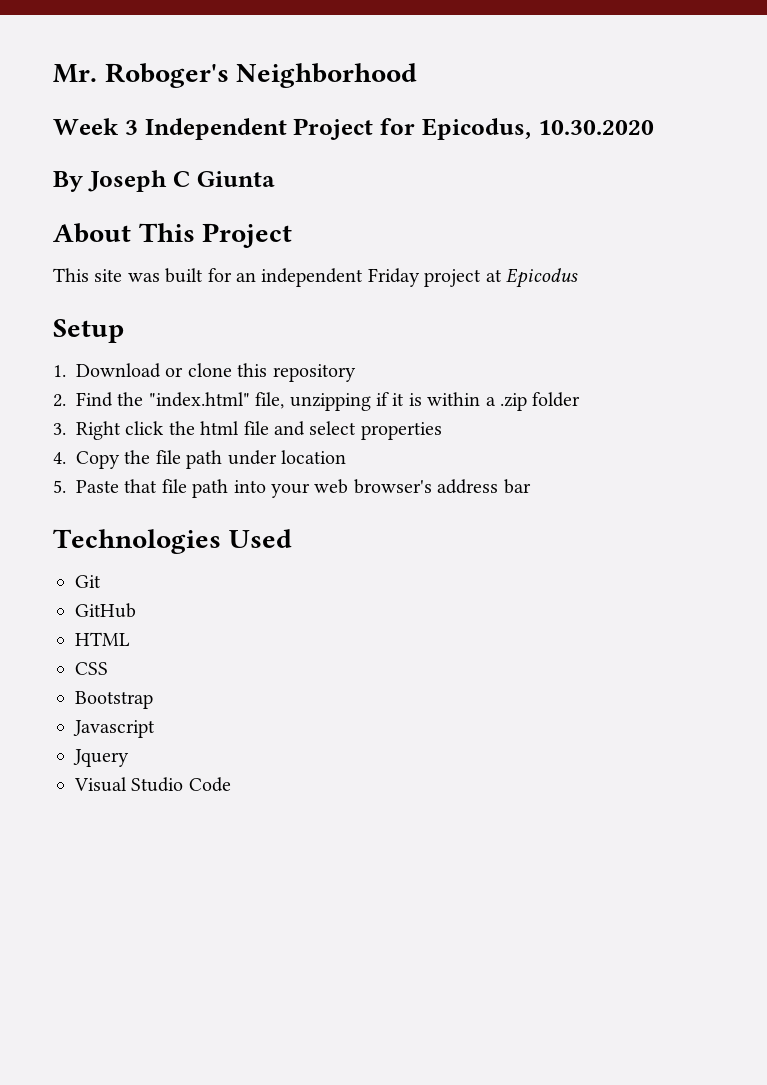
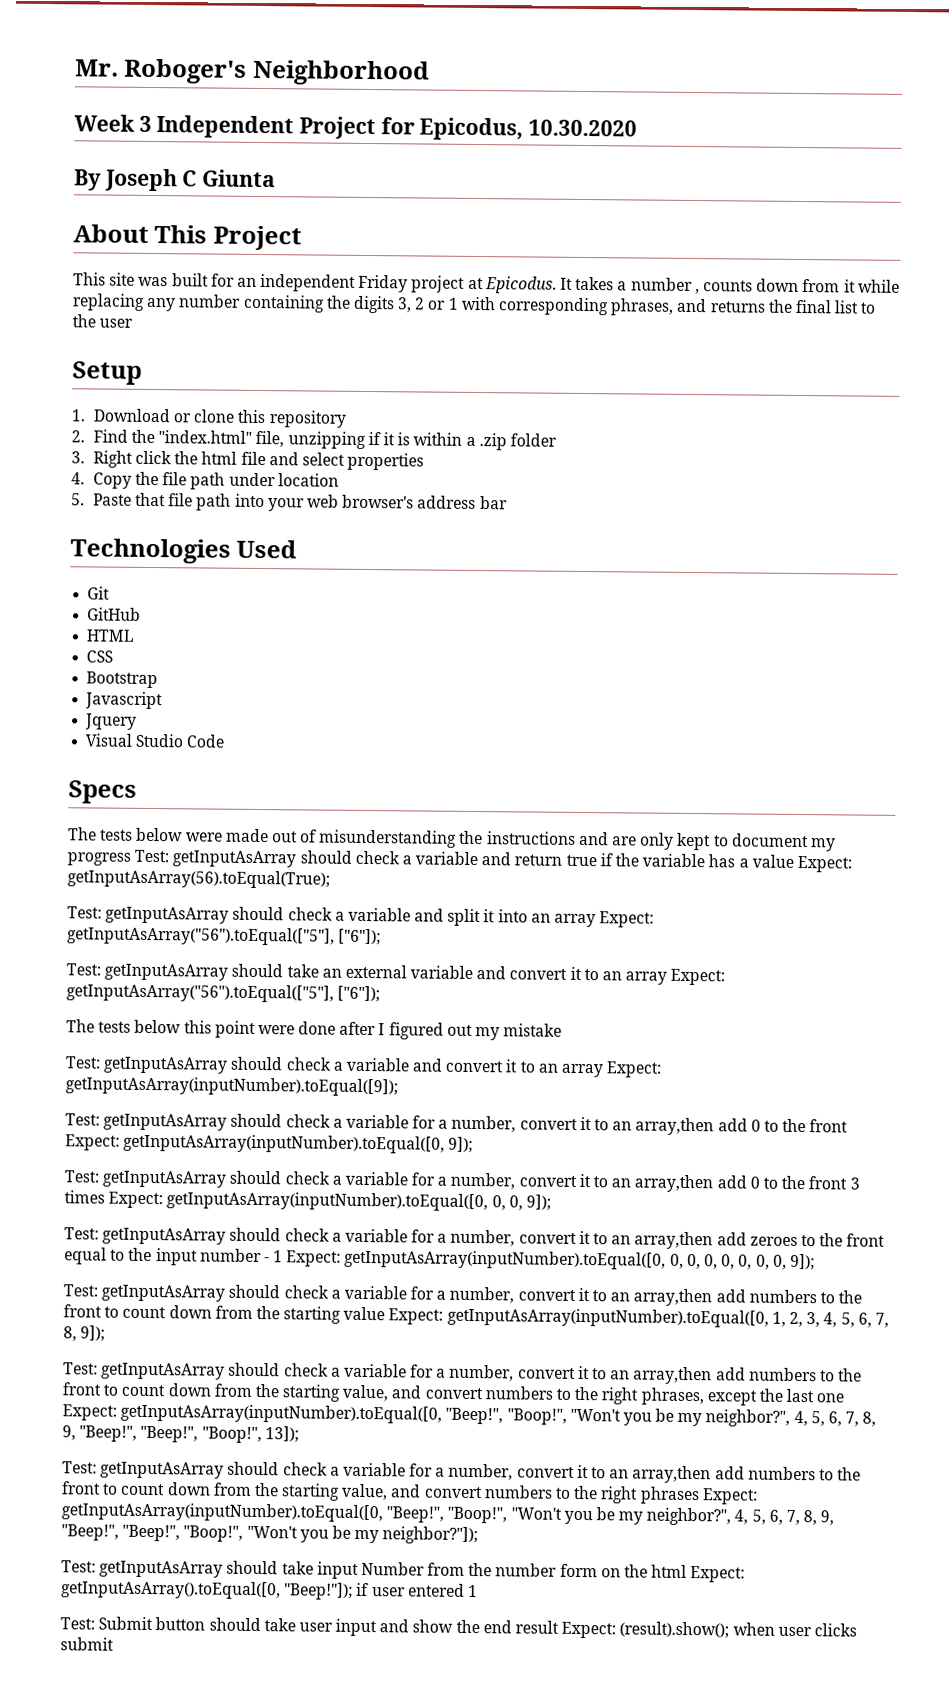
[505,268,578,288] Epicodus -> [484,276,900,295] [72,293,877,316] [72,314,134,328] Epicodus. It takes a number , counts down from it while replacing any number containing the digits 3, 2 or 1 with corresponding phrases, and returns the final list to the user
(231, 784) none -> [68,780,137,804] [68,827,836,852] [67,849,852,873] [67,869,330,889] [67,906,655,928] [67,926,382,946] [66,963,726,986] [66,983,381,1003] [66,1019,563,1041] [65,1056,663,1078] [65,1076,398,1097] [65,1113,849,1136] [65,1133,474,1154] [64,1170,860,1193] [64,1190,551,1212] [64,1227,886,1250] [64,1247,815,1271] [63,1284,863,1307] [63,1304,889,1328] [63,1325,106,1342] [63,1362,863,1385] [62,1382,845,1406] [62,1403,877,1427] [62,1425,299,1444] [62,1461,862,1484] [61,1481,758,1505] [61,1502,835,1526] [61,1524,479,1545] [61,1560,746,1583] [61,1580,478,1600] [60,1616,857,1639] [60,1637,114,1651] // Specs // The tests below were made out of misunderstanding the instructions and are only kept to document my progress Test: getInputAsArray should check a variable and return true if the variable has a value Expect: getInputAsArray(56).toEqual(True); // Test: getInputAsArray should check a variable and split it into an array Expect: getInputAsArray("56").toEqual(["5"], ["6"]); // Test: getInputAsArray should take an external variable and convert it to an array Expect: getInputAsArray("56").toEqual(["5"], ["6"]); // The tests below this point were done after I figured out my mistake // Test: getInputAsArray should check a variable and convert it to an array Expect: getInputAsArray(inputNumber).toEqual([9]); // Test: getInputAsArray should check a variable for a number, convert it to an array,then add 0 to the front Expect: getInputAsArray(inputNumber).toEqual([0, 9]); // Test: getInputAsArray should check a variable for a number, convert it to an array,then add 0 to the front 3 times Expect: getInputAsArray(inputNumber).toEqual([0, 0, 0, 9]); // Test: getInputAsArray should check a variable for a number, convert it to an array,then add zeroes to the front equal to the input number - 1 Expect: getInputAsArray(inputNumber).toEqual([0, 0, 0, 0, 0, 0, 0, 0, 9]); // Test: getInputAsArray should check a variable for a number, convert it to an array,then add numbers to the front to count down from the starting value Expect: getInputAsArray(inputNumber).toEqual([0, 1, 2, 3, 4, 5, 6, 7, 8, 9]); // Test: getInputAsArray should check a variable for a number, convert it to an array,then add numbers to the front to count down from the starting value, and convert numbers to the right phrases, except the last one Expect: getInputAsArray(inputNumber).toEqual([0, "Beep!", "Boop!", "Won't you be my neighbor?", 4, 5, 6, 7, 8, 9, "Beep!", "Beep!", "Boop!", 13]); // Test: getInputAsArray should check a variable for a number, convert it to an array,then add numbers to the front to count down from the starting value, and convert numbers to the right phrases Expect: getInputAsArray(inputNumber).toEqual([0, "Beep!", "Boop!", "Won't you be my neighbor?", 4, 5, 6, 7, 8, 9, "Beep!", "Beep!", "Boop!", "Won't you be my neighbor?"]); // Test: getInputAsArray should take input Number from the number form on the html Expect: getInputAsArray().toEqual([0, "Beep!"]); if user entered 1 // Test: Submit button should take user input and show the end result Expect: (result).show(); when user clicks submit

